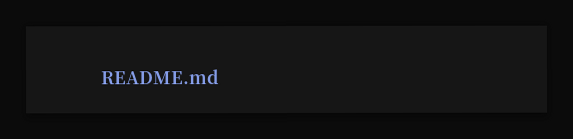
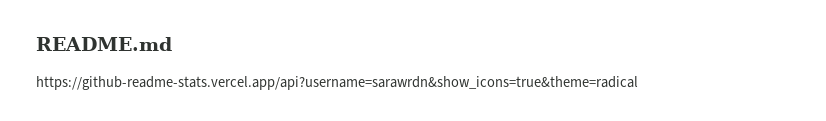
(220, 77) none -> [36,76,638,90] // https://github-readme-stats.vercel.app/api?username=sarawrdn&show_icons=true&theme=radical

